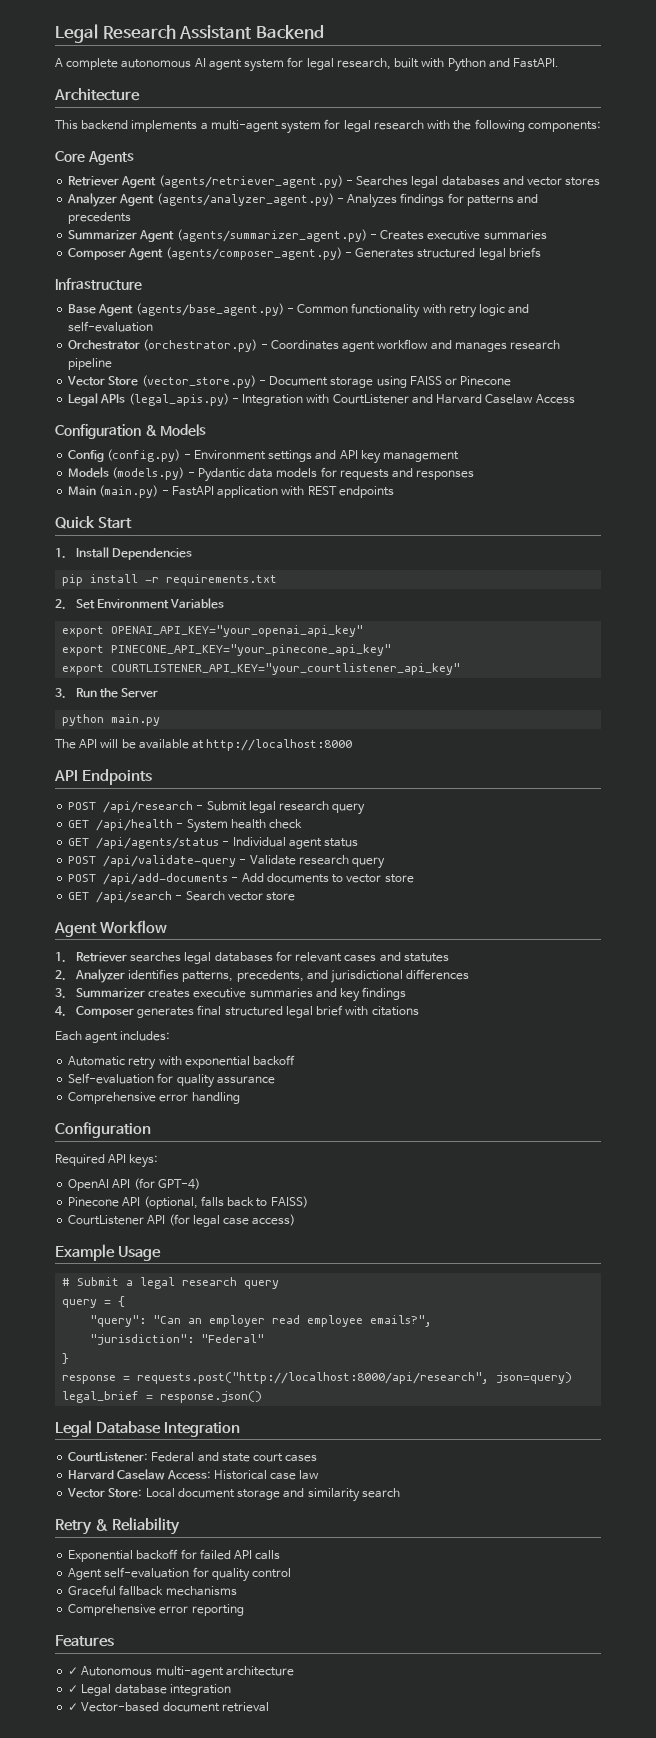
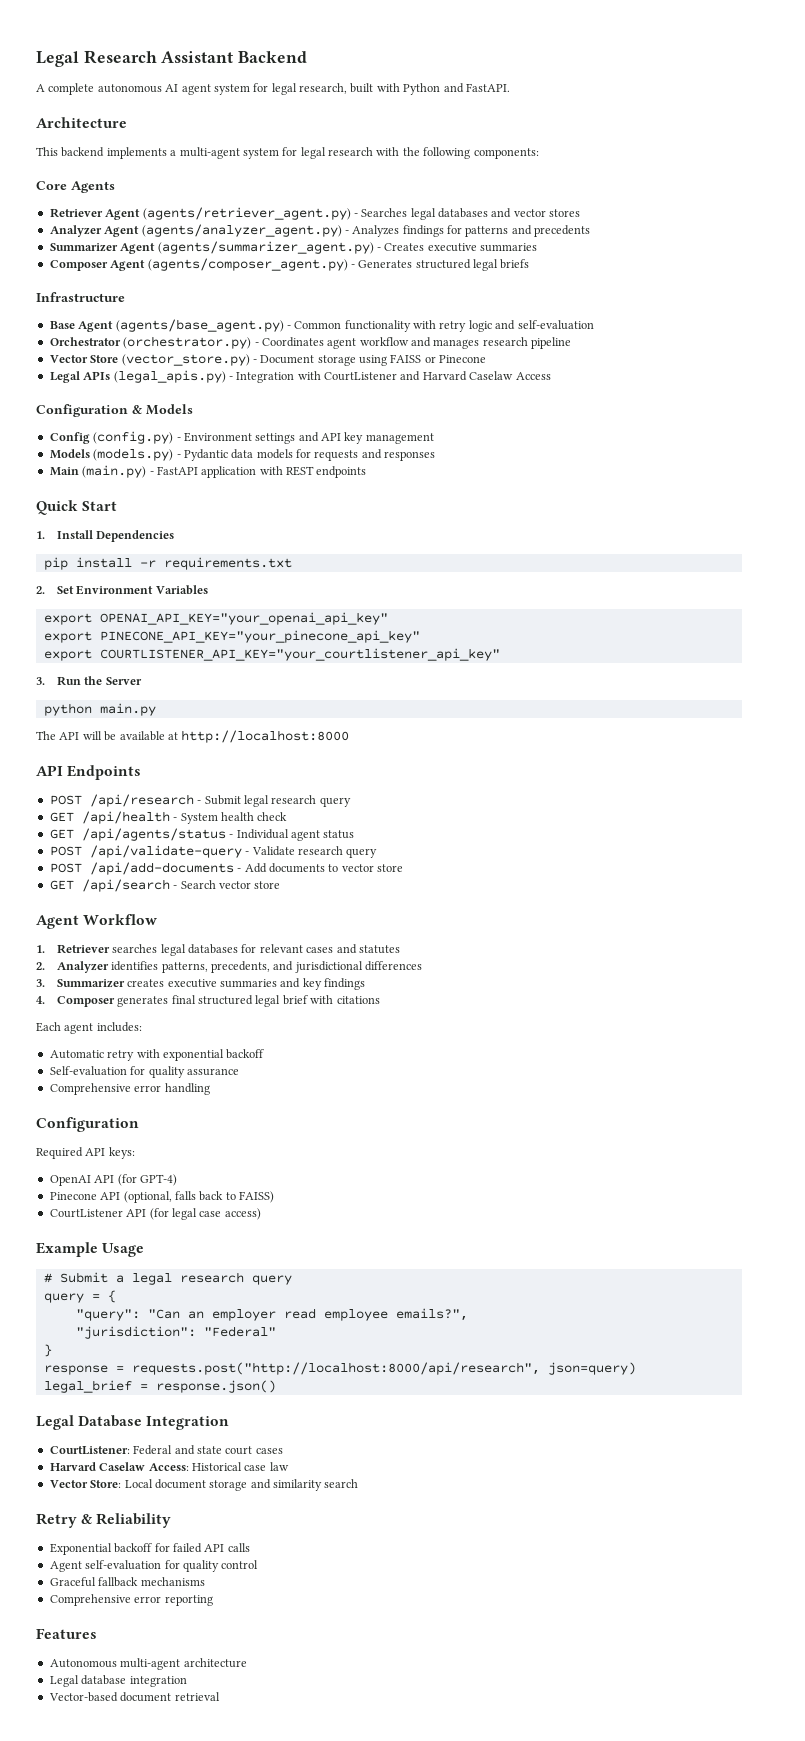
[68,1667,79,1675] ✓ -> (97, 1633) none
[68,1685,79,1693] ✓ -> (247, 1663) none
[68,1703,79,1711] ✓ -> (187, 1681) none

